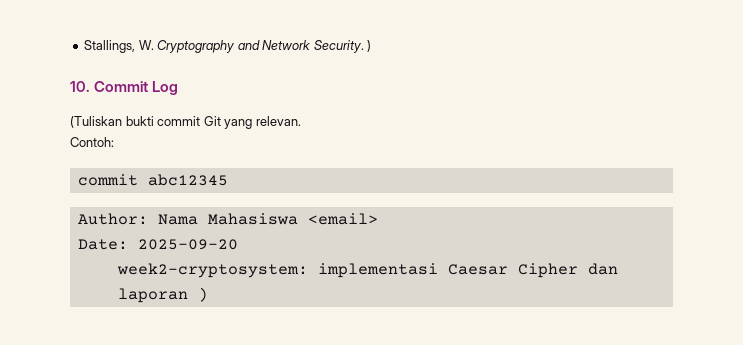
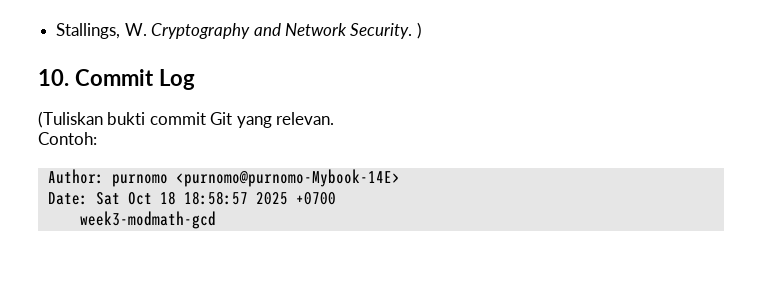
[77,174,228,186] // commit abc12345 -> (97, 138) none
[157,213,378,225] [77,239,238,250] [116,263,618,278] [117,287,208,303] Nama Mahasiswa <email> // Date: 2025-09-20 // week2-cryptosystem: implementasi Caesar Cipher dan laporan ) -> [111,169,400,187] [47,191,336,205] [79,211,216,229] purnomo <purnomo@purnomo-Mybook-14E> // Date: Sat Oct 18 18:58:57 2025 +0700 // week3-modmath-gcd

